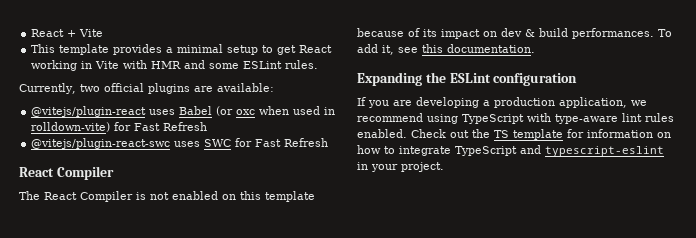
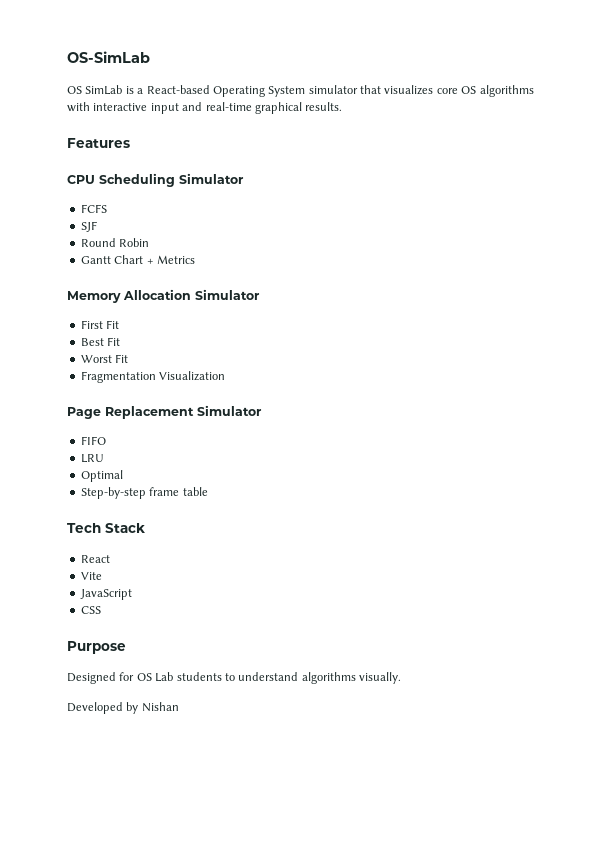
[31,29,77,37] React + -> [67,51,150,63] [67,85,534,97] [67,102,343,114] [67,138,130,148] [67,173,244,187] [80,204,107,213] [80,221,97,232] [80,238,150,247] [80,255,195,264] [67,289,260,303] [80,320,120,329] [80,337,121,346] [80,354,129,363] [80,371,226,383] [67,405,262,419] [80,436,106,445] [80,454,104,463] [80,470,123,482] [80,487,208,499] [67,523,145,533] [80,555,110,563] OS-SimLab // OS SimLab is a React-based Operating System simulator that visualizes core OS algorithms with interactive input and real-time graphical results. // Features // CPU Scheduling Simulator // FCFS // SJF // Round Robin // Gantt Chart + Metrics // Memory Allocation Simulator // First Fit // Best Fit // Worst Fit // Fragmentation Visualization // Page Replacement Simulator // FIFO // LRU // Optimal // Step-by-step frame table // Tech Stack // React //
[31,44,333,55] [31,60,319,71] [19,83,274,94] [31,106,336,117] [31,122,208,132] [31,138,329,149] [19,166,114,180] [19,191,315,202] [357,28,672,39] [357,44,535,55] [357,72,578,86] [357,97,647,108] [357,113,674,124] [357,129,671,140] [357,145,664,157] [357,162,444,172] This template provides a minimal setup to get React working in Vite with HMR and some ESLint rules. // Currently, two official plugins are available: // @vitejs/plugin-react uses Babel (or oxc when used in rolldown-vite) for Fast Refresh // @vitejs/plugin-react-swc uses SWC for Fast Refresh // React Compiler // The React Compiler is not enabled on this template because of its impact on dev & build performances. To add it, see this documentation. // Expanding the ESLint configuration // If you are developing a production application, we recommend using TypeScript with type-aware lint rules enabled. Check out the TS template for information on how to integrate TypeScript and typescript-eslint in your project. -> [79,589,132,600] [80,606,101,614] [67,641,126,654] [67,672,401,684] [67,702,179,714] JavaScript // CSS // Purpose // Designed for OS Lab students to understand algorithms visually. // Developed by Nishan

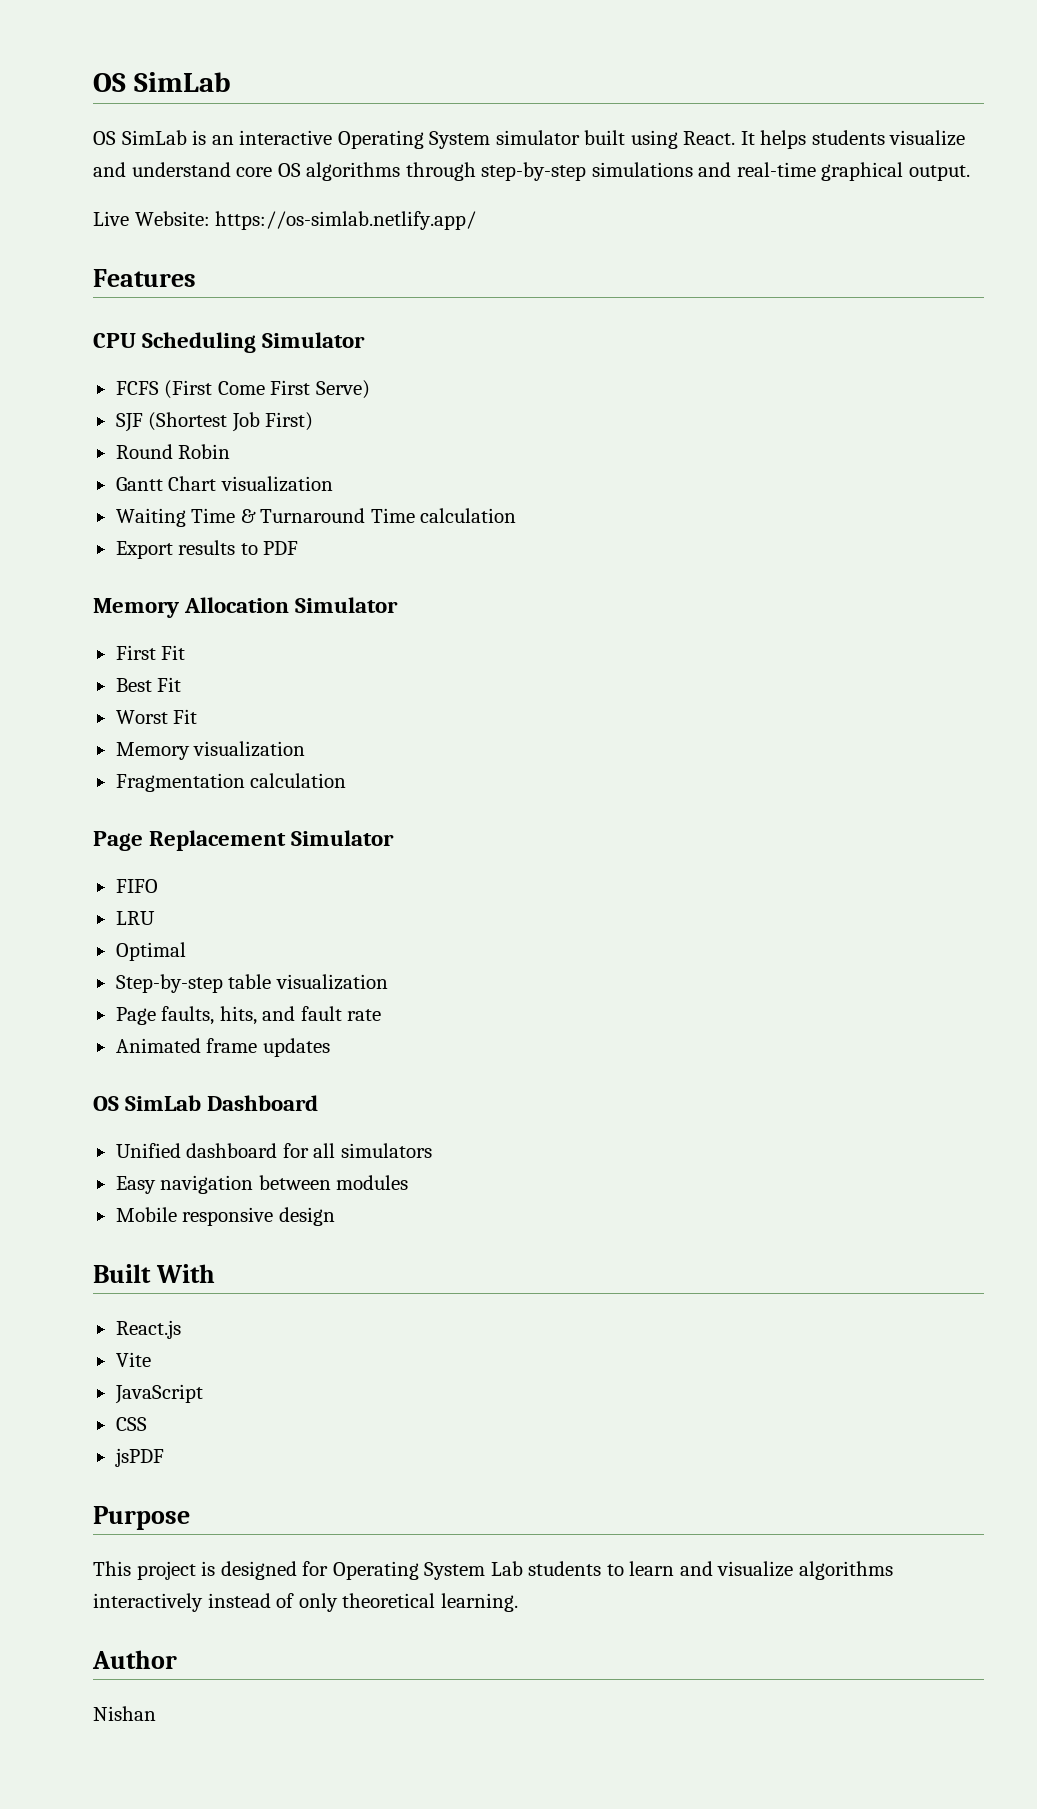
[67,51,150,63] OS-SimLab -> [93,72,230,92] OS SimLab
[137,85,210,94] a React-based -> [211,130,333,145] an interactive
[360,85,534,97] [67,102,343,114] that visualizes core OS algorithms with interactive input and real-time graphical results. -> [584,130,966,149] [93,162,970,181] [93,211,477,230] built using React. It helps students visualize and understand core OS algorithms through step-by-step simulations and real-time graphical output. // Live Website: https://os-simlab.netlify.app/
[80,221,97,232] [80,238,150,247] [80,255,195,264] // SJF // Round Robin // Gantt Chart + Metrics -> [164,380,370,399] [115,412,314,432] [115,444,231,459] [115,476,333,492] [115,508,517,527] [115,540,299,559] (First Come First Serve) // SJF (Shortest Job First) // Round Robin // Gantt Chart visualization // Waiting Time & Turnaround Time calculation // Export results to PDF
(129, 358) none -> [115,741,306,760] // Memory visualization
[159,371,226,381] Visualization -> [250,773,347,788] calculation
[149,487,208,496] [67,523,145,533] [80,555,110,563] frame table // Tech Stack // React -> [228,974,388,990] [115,1006,382,1025] [115,1038,330,1057] [93,1095,319,1111] [115,1143,432,1158] [115,1175,409,1194] [115,1207,335,1226] [93,1264,215,1283] [115,1320,181,1339] table visualization // Page faults, hits, and fault rate // Animated frame updates // OS SimLab Dashboard // Unified dashboard for all simulators // Easy navigation between modules // Mobile responsive design // Built With // React.js
(101, 610) none -> [114,1448,164,1467] // jsPDF
[67,672,401,684] [67,702,139,714] Designed for OS Lab students to understand algorithms visually. // Developed by -> [93,1561,893,1580] [93,1593,518,1612] [92,1650,177,1669] This project is designed for Operating System Lab students to learn and visualize algorithms interactively instead of only theoretical learning. // Author //

